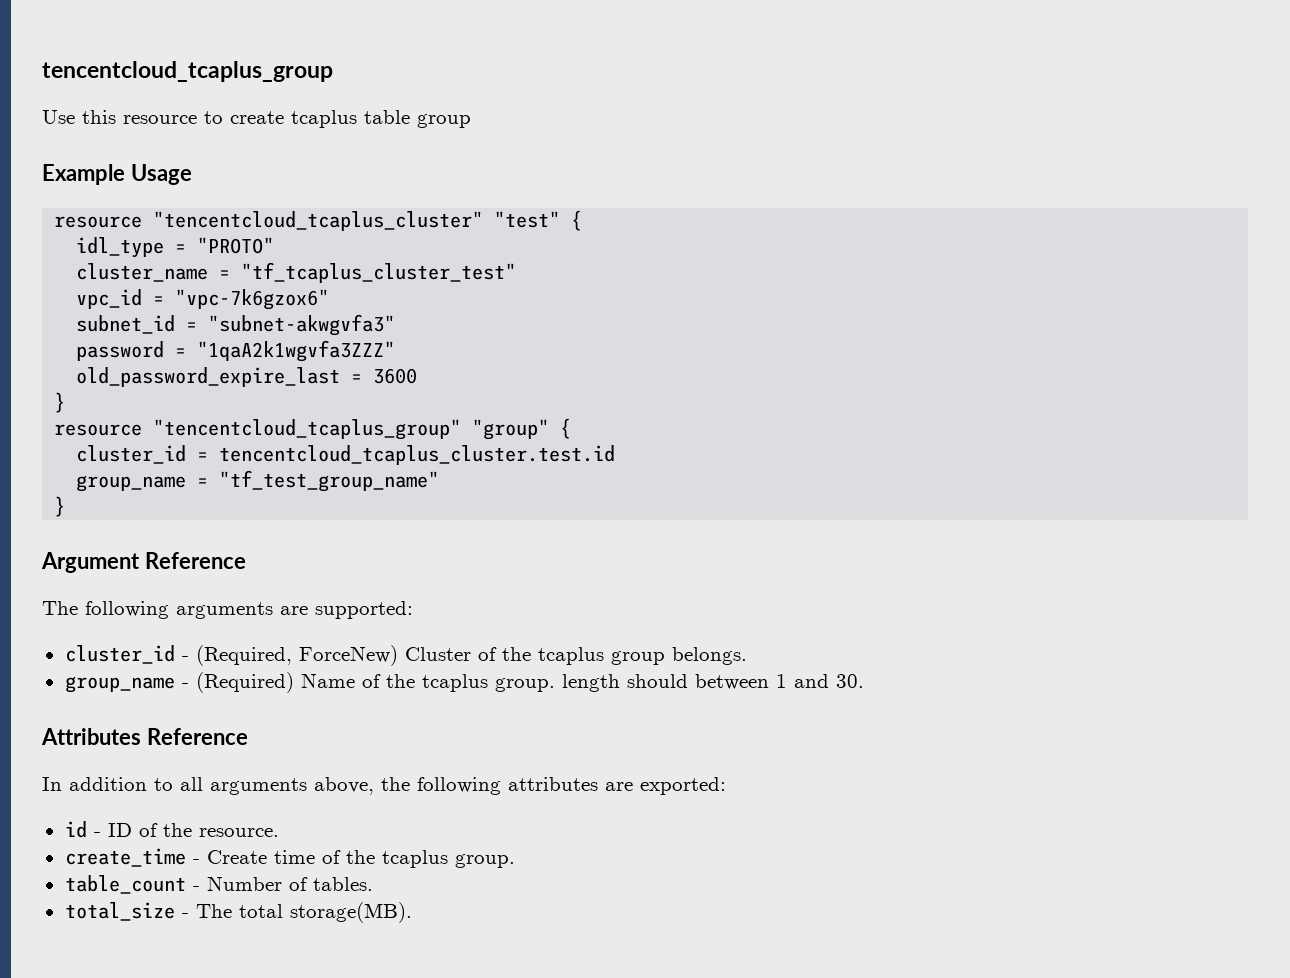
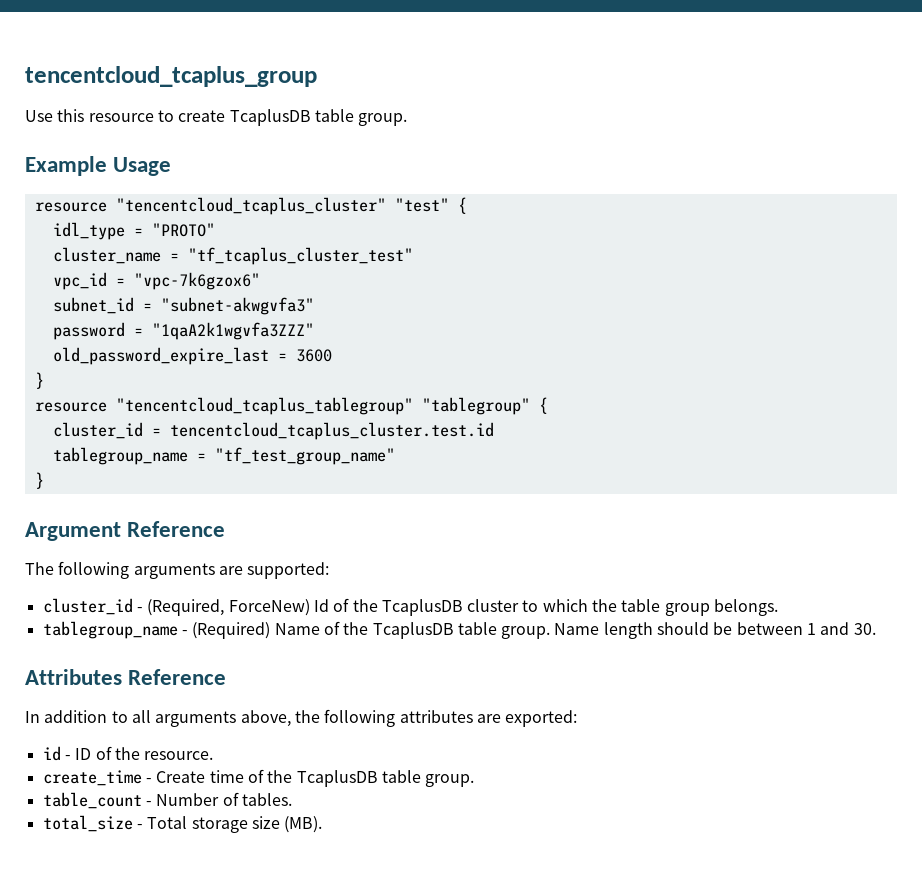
[291,110,471,128] tcaplus table group -> [229,109,408,126] TcaplusDB table group.
[153,419,550,440] "tencentcloud_tcaplus_group" "group" -> [115,397,530,415] "tencentcloud_tcaplus_tablegroup" "tablegroup"
[76,475,187,492] group_name -> [52,447,188,465] tablegroup_name
[404,647,604,665] Cluster of the tcaplus -> [313,598,661,616] Id of the TcaplusDB cluster to which the table
[64,676,175,693] group_name -> [42,621,178,639] tablegroup_name
[421,674,555,692] tcaplus group. -> [372,622,600,639] TcaplusDB table group. Name
(688, 681) none -> [713,622,733,635] be
[381,850,448,868] tcaplus -> [296,770,421,787] TcaplusDB table
[195,902,412,923] The total storage(MB). -> [147,816,323,833] Total storage size (MB).

